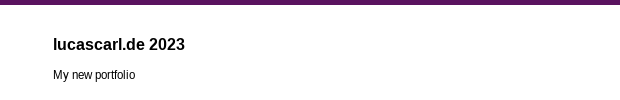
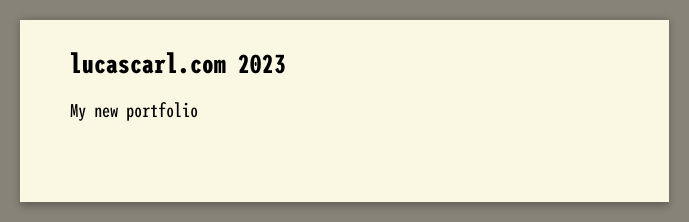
[53,38,145,50] lucascarl.de -> [70,52,226,74] lucascarl.com

